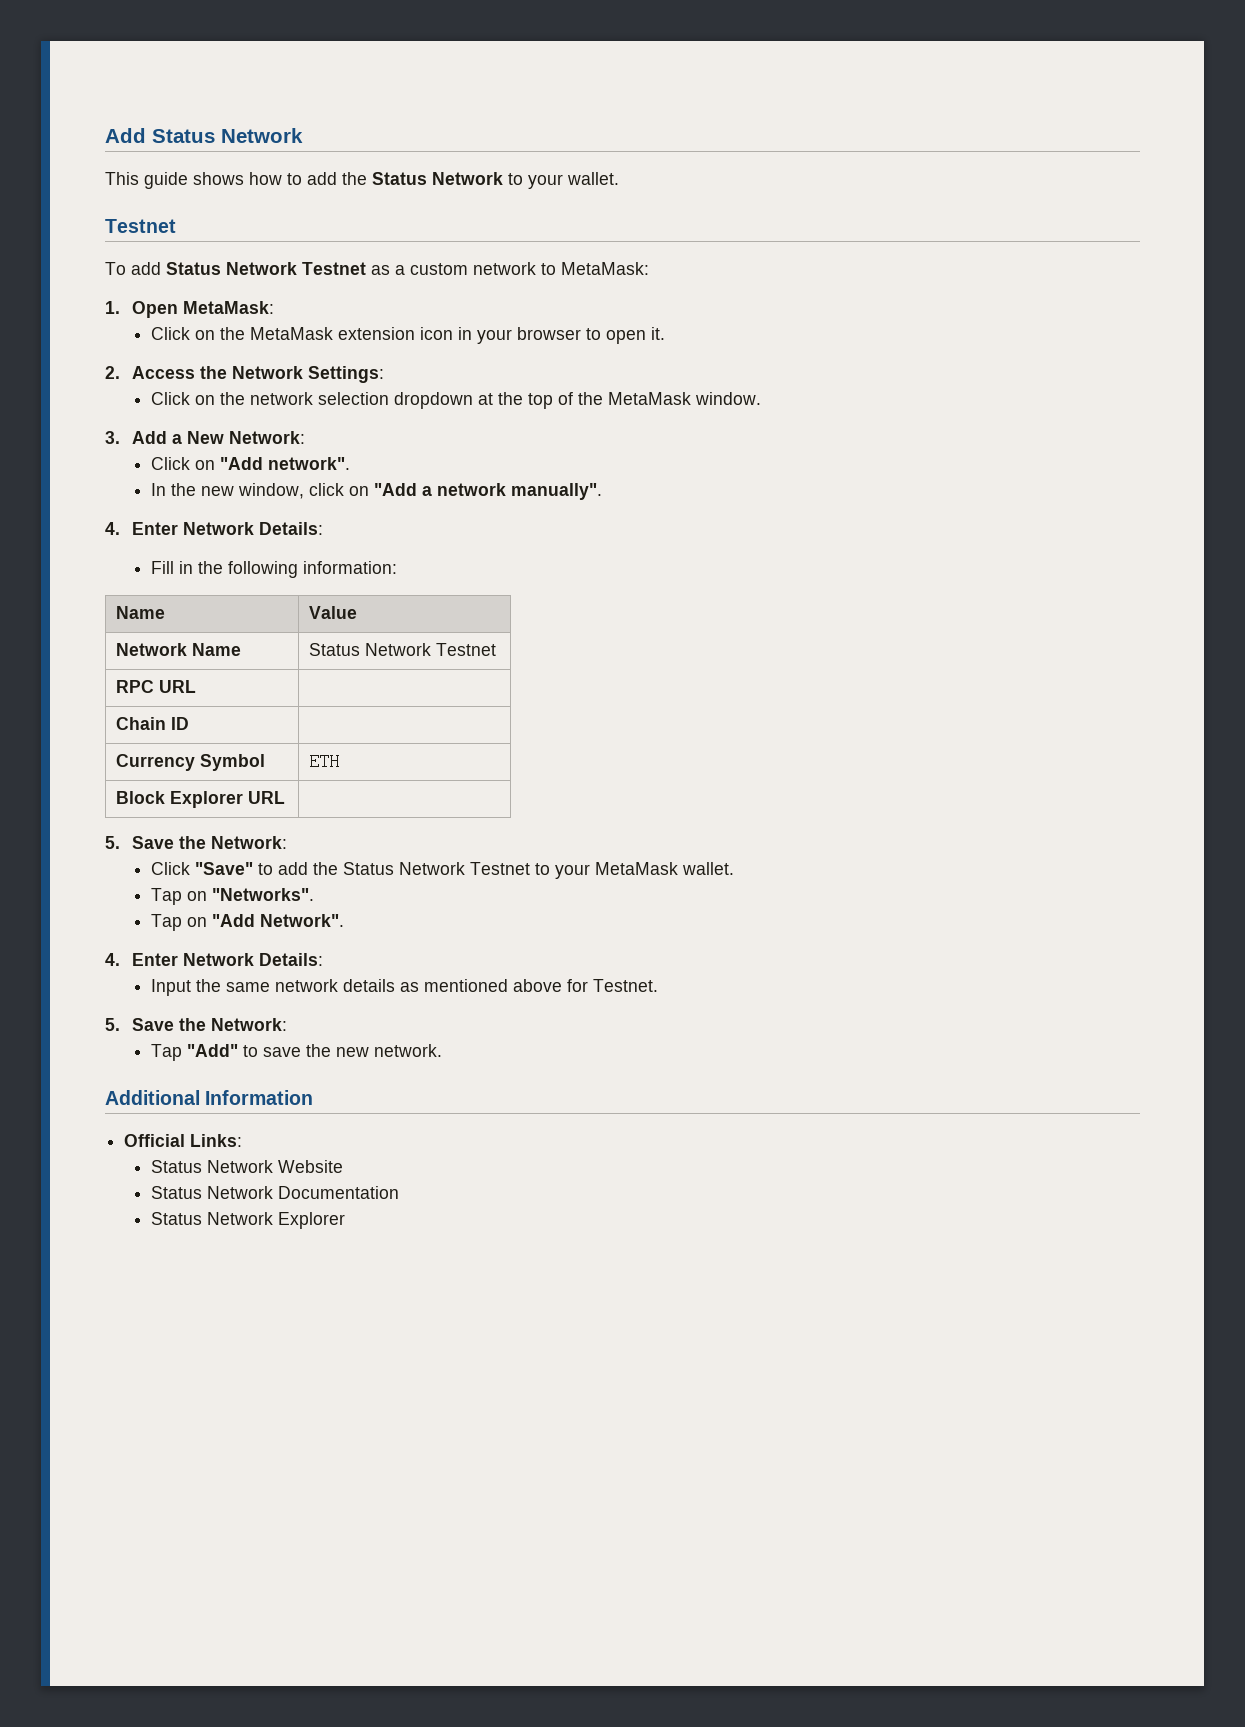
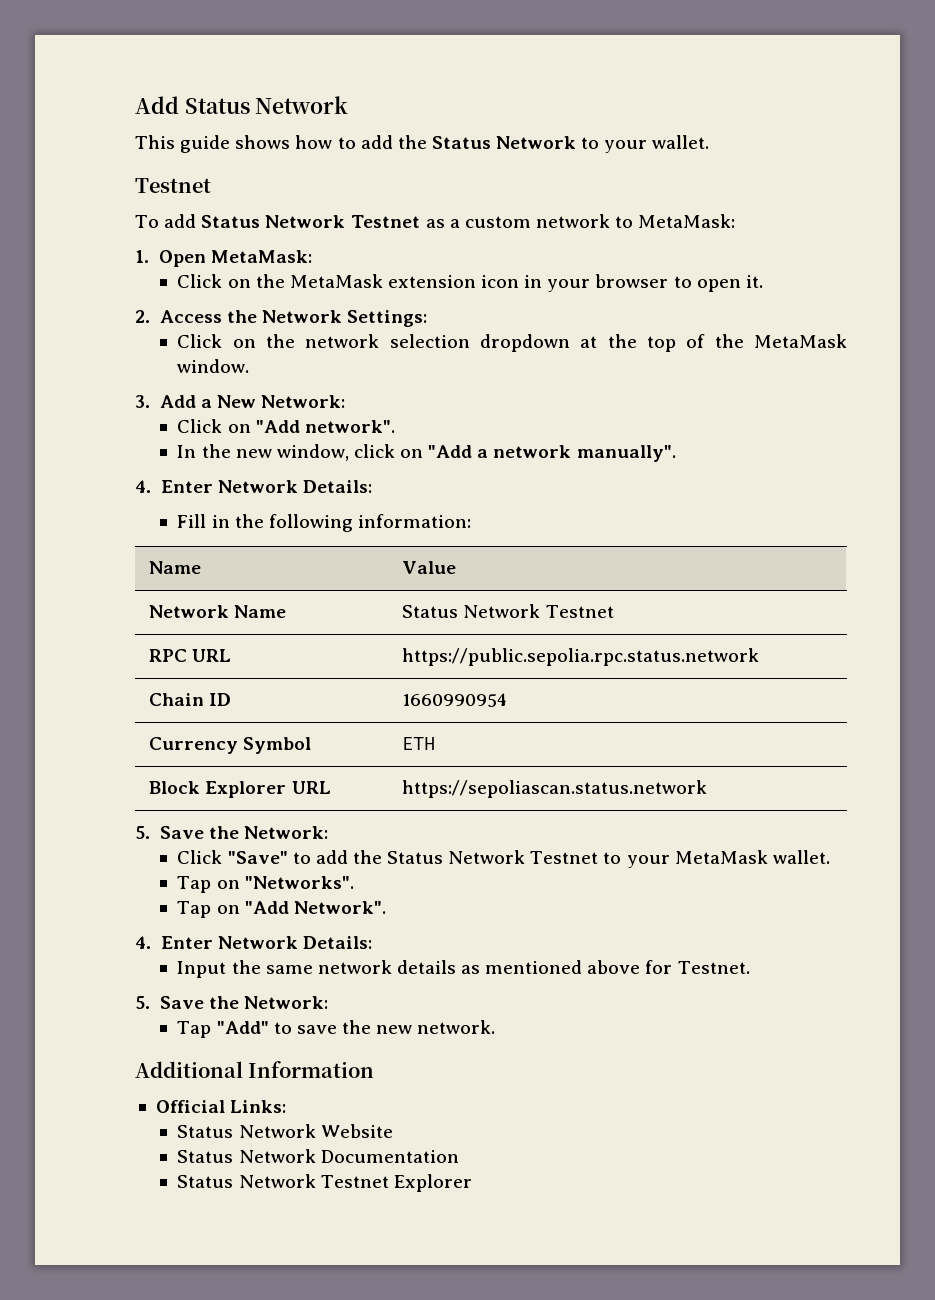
(196, 686) none -> [402,648,760,666] https://public.sepolia.rpc.status.network
(189, 723) none -> [402,693,508,707] 1660990954
(285, 797) none -> [402,780,708,798] https://sepoliascan.status.network
(274, 1218) none -> [320,1175,389,1188] Testnet

